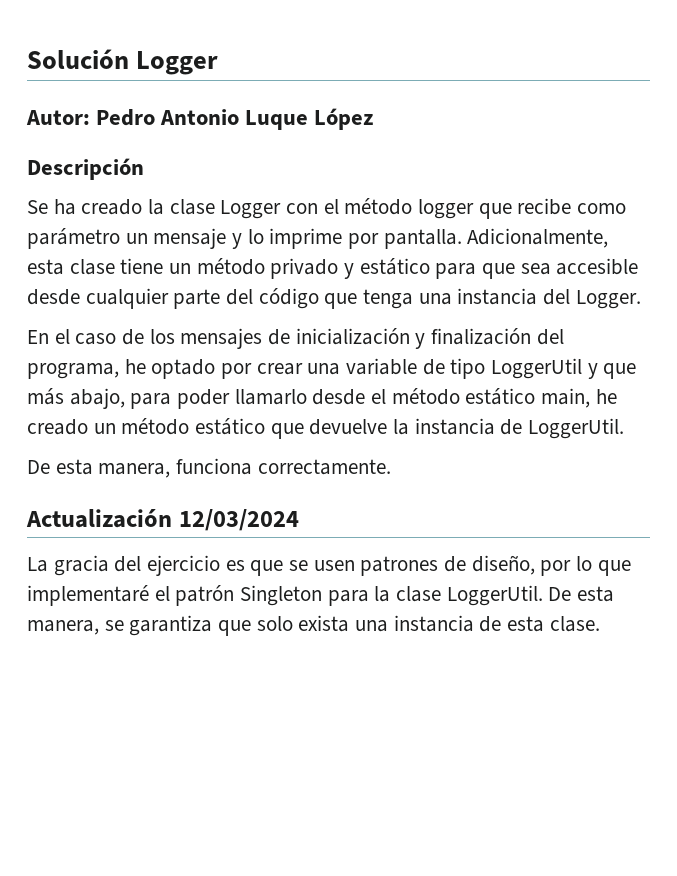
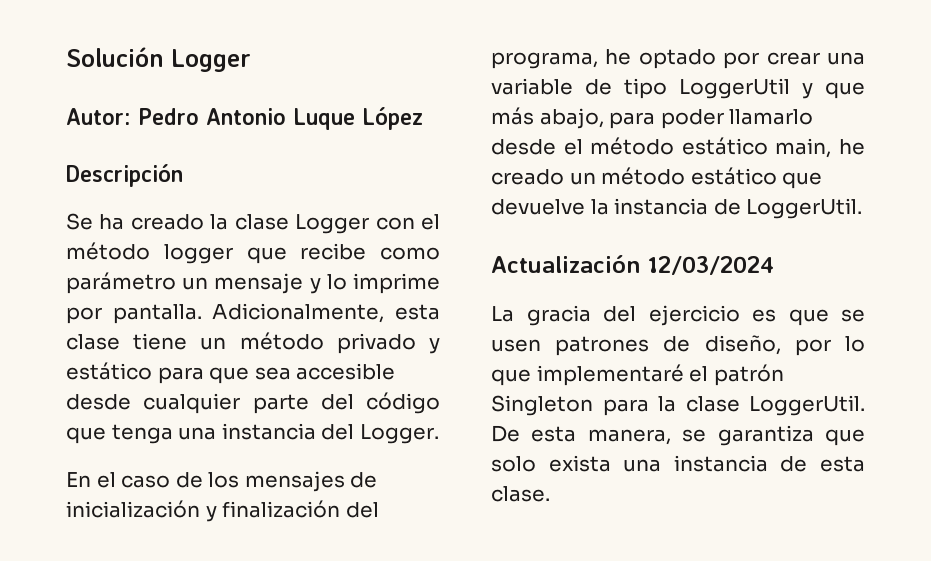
[27,458,391,478] // De esta manera, funciona correctamente. -> (863, 208) none

